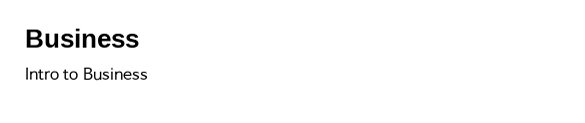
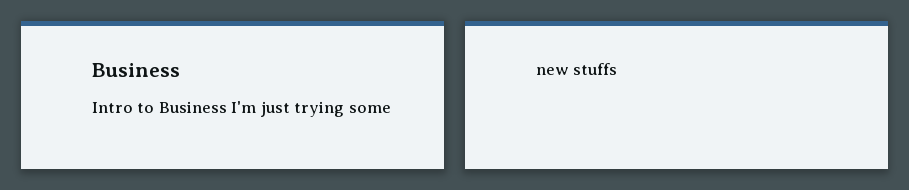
(148, 74) none -> [231,101,391,117] [536,63,618,75] I'm just trying some new stuffs

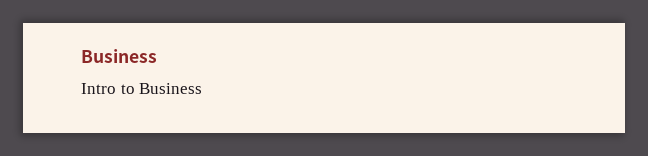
[231,101,391,117] [536,63,618,75] I'm just trying some new stuffs -> (203, 88) none

